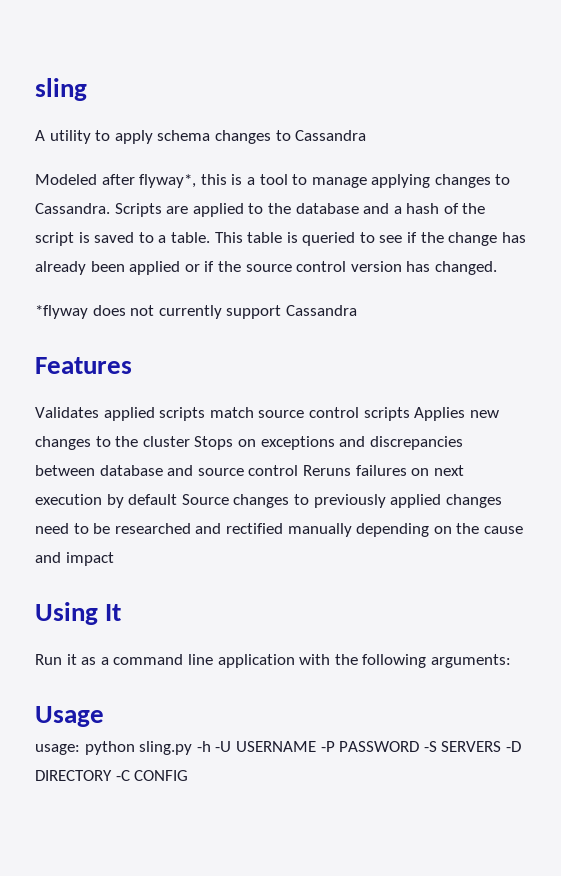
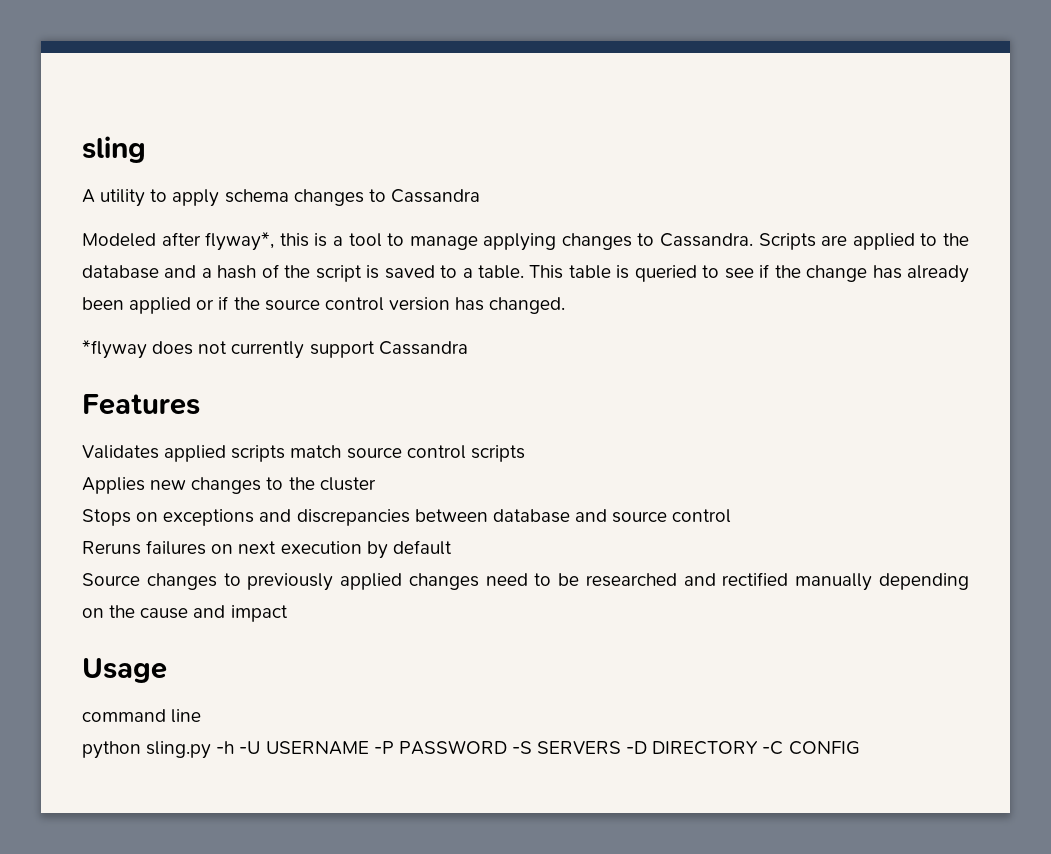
(410, 414) none -> (525, 453) //
(190, 441) none -> (376, 484) //
(299, 470) none -> (732, 516) //
(178, 499) none -> (452, 547) //
[35,602,122,625] [35,654,511,668] [35,706,104,727] [35,744,80,755] Using It // Run it as a command line application with the following arguments: // Usage // usage: -> [82,658,167,683] [82,709,202,723] Usage // command line //

